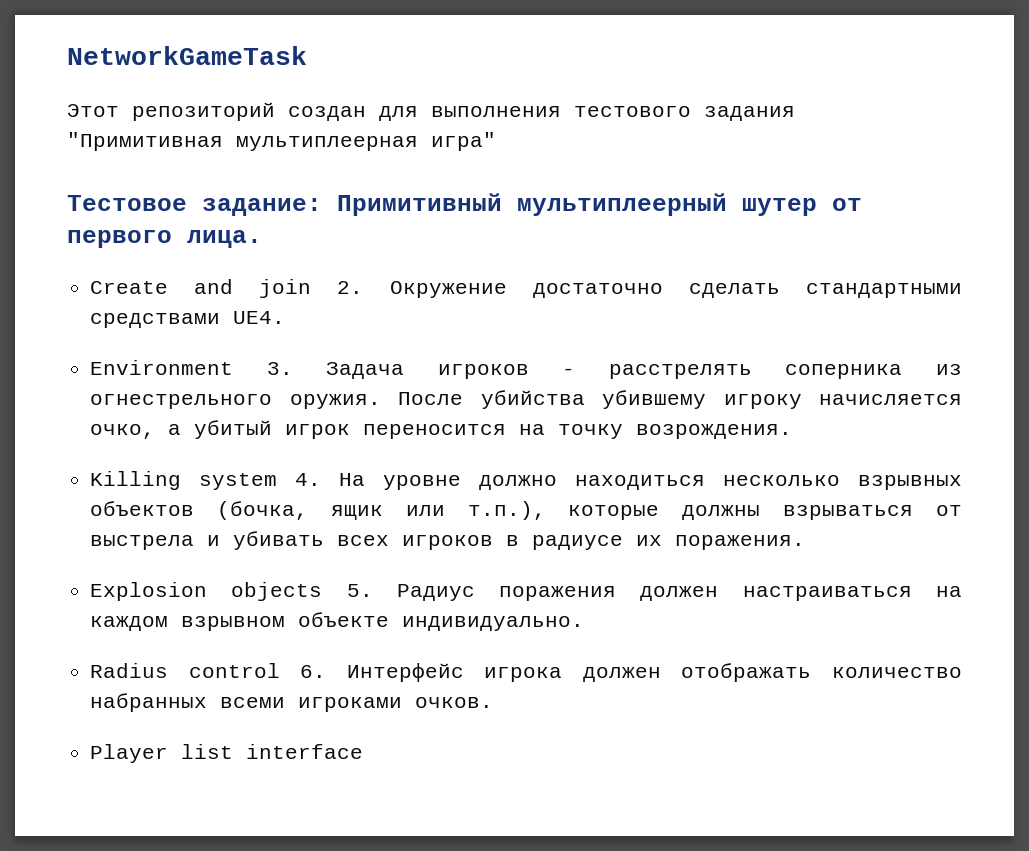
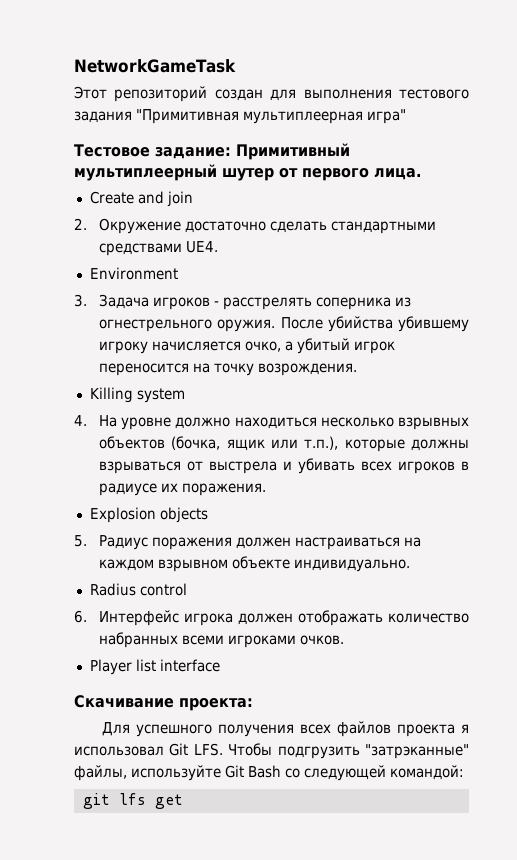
(312, 288) none -> (193, 199) //
(234, 367) none -> (178, 273) //
(278, 481) none -> (185, 395) //
(323, 591) none -> (208, 515) //
(280, 670) none -> (187, 589) //
(364, 751) none -> [74,695,253,711] [102,721,469,737] [74,743,469,759] [74,765,464,781] [82,793,183,809] // Скачивание проекта: // Для успешного получения всех файлов проекта я использовал Git LFS. Чтобы подгрузить "затрэканные" файлы, используйте Git Bash со следующей командой: // git lfs get

